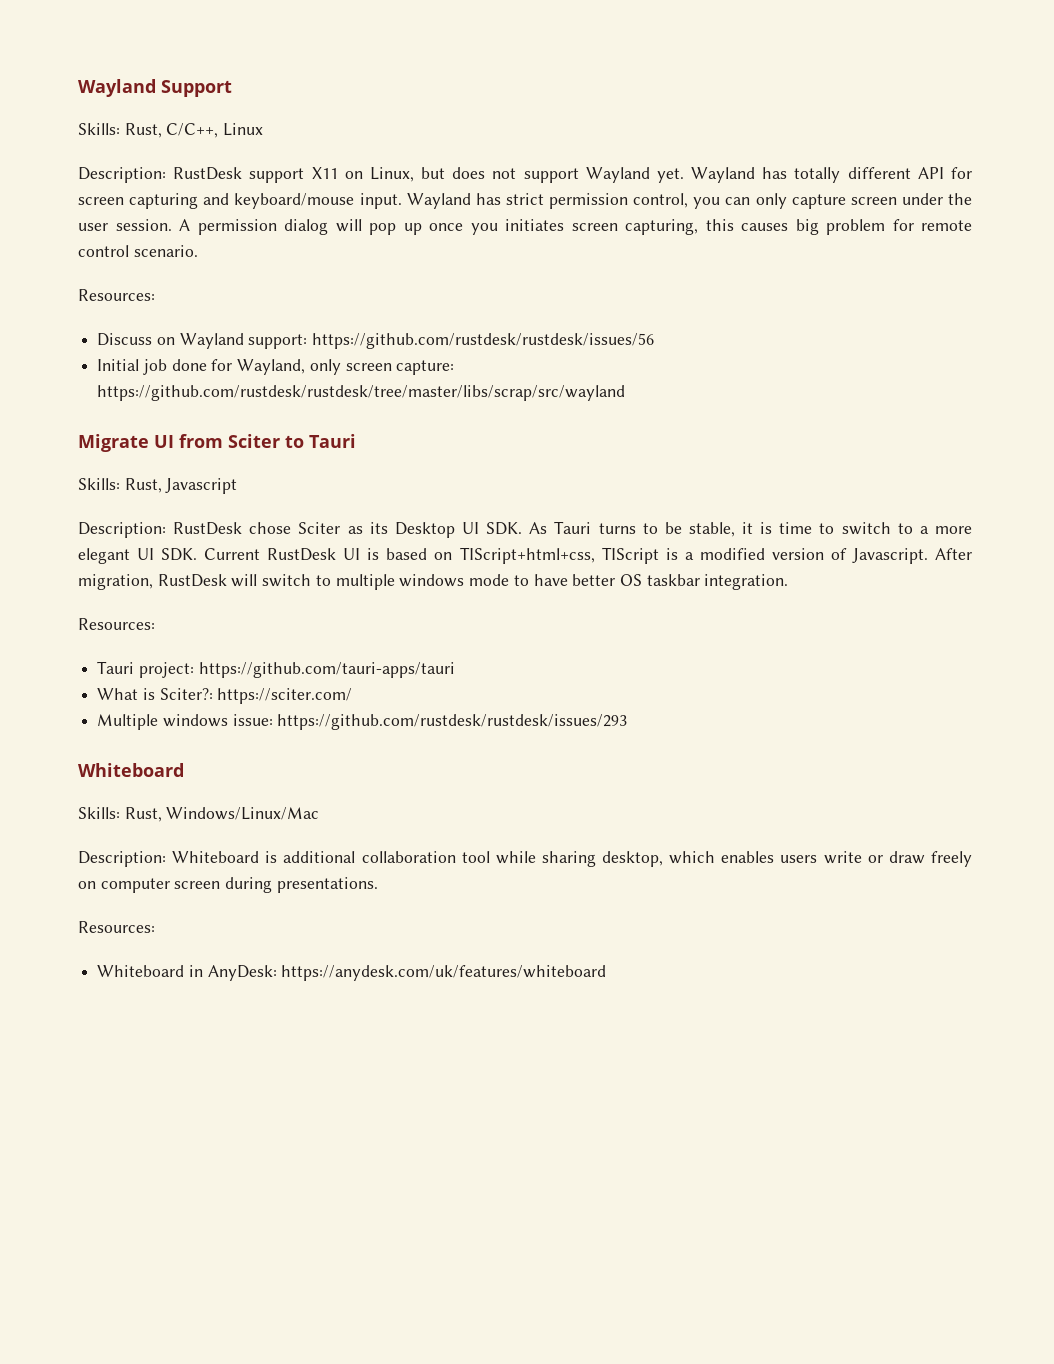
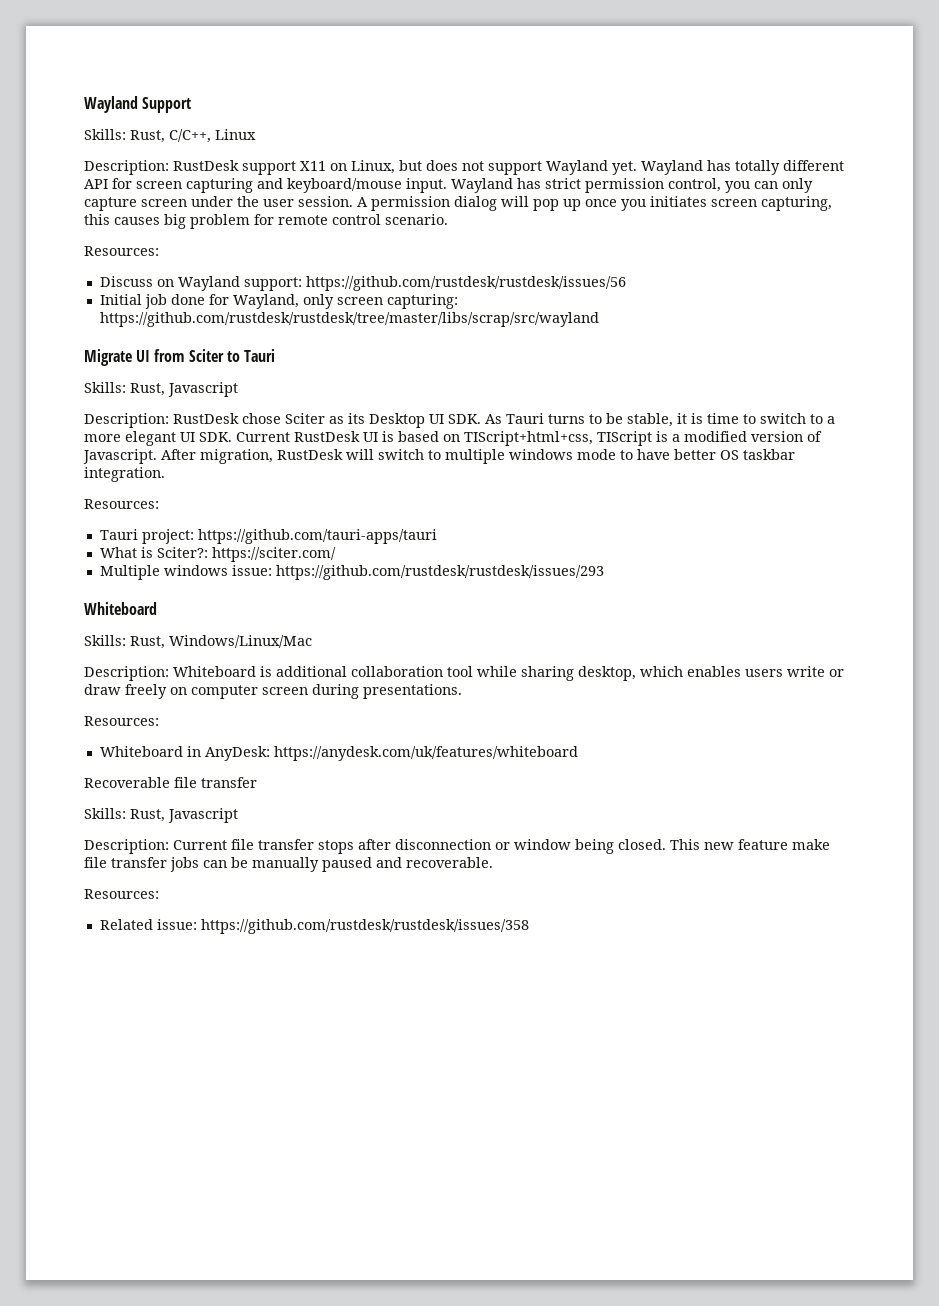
[396,360,455,375] capture: -> [386,294,458,309] capturing:
(607, 973) none -> [84,777,257,788] [84,808,238,823] [84,839,830,854] [84,857,493,872] [84,889,159,899] [99,919,529,934] // Recoverable file transfer // Skills: Rust, Javascript // Description: Current file transfer stops after disconnection or window being closed. This new feature make file transfer jobs can be manually paused and recoverable. // Resources: // Related issue: https://github.com/rustdesk/rustdesk/issues/358

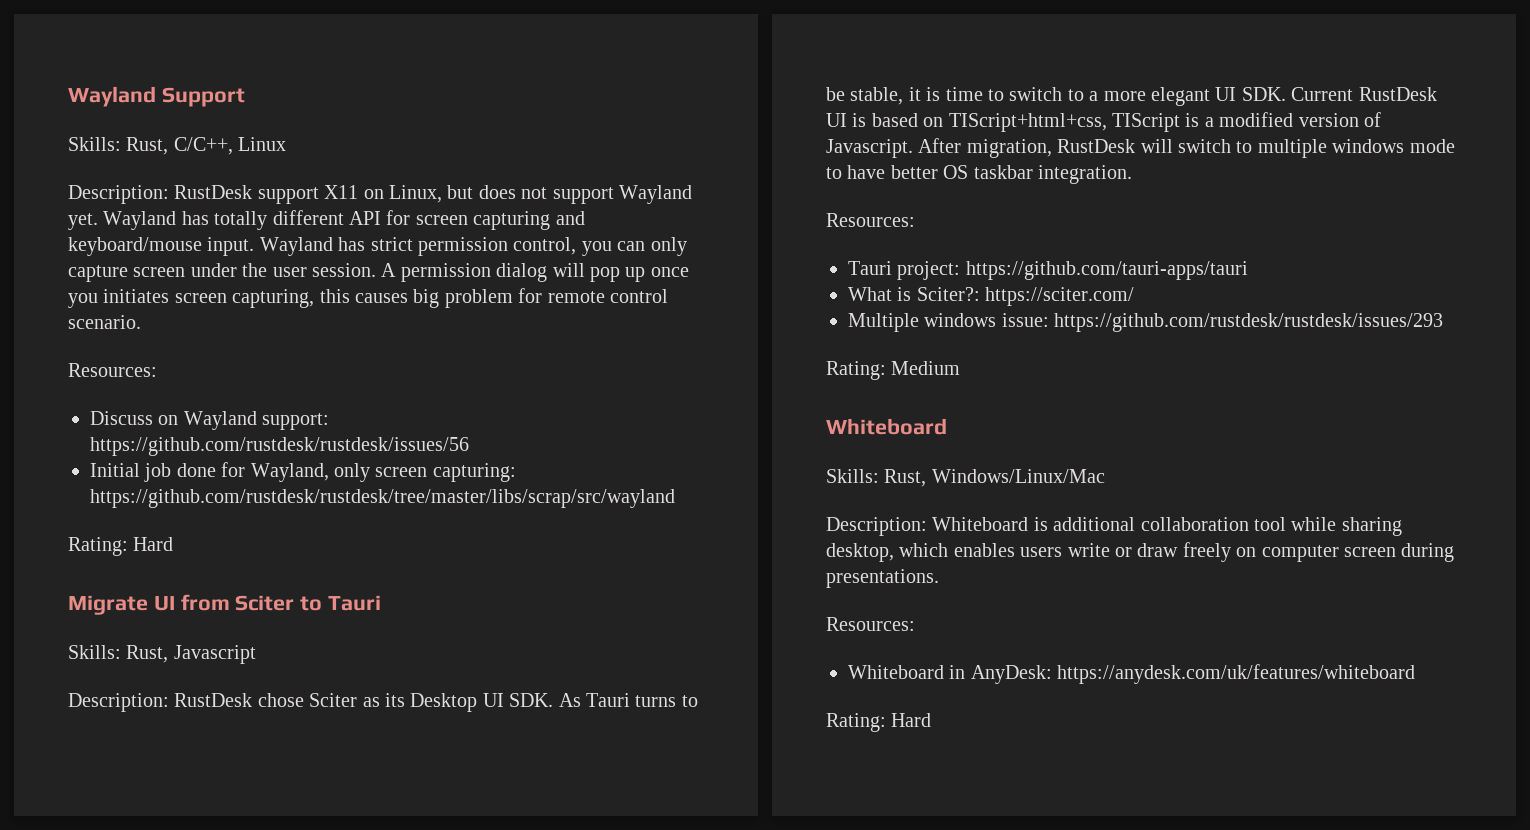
(599, 319) none -> [68,537,174,556] // Rating: Hard
(604, 572) none -> [826,361,961,380] // Rating: Medium
[84,777,257,788] [84,808,238,823] [84,839,830,854] [84,857,493,872] [84,889,159,899] [99,919,529,934] Recoverable file transfer // Skills: Rust, Javascript // Description: Current file transfer stops after disconnection or window being closed. This new feature make file transfer jobs can be manually paused and recoverable. // Resources: // Related issue: https://github.com/rustdesk/rustdesk/issues/358 -> [826,713,932,732] Rating: Hard

